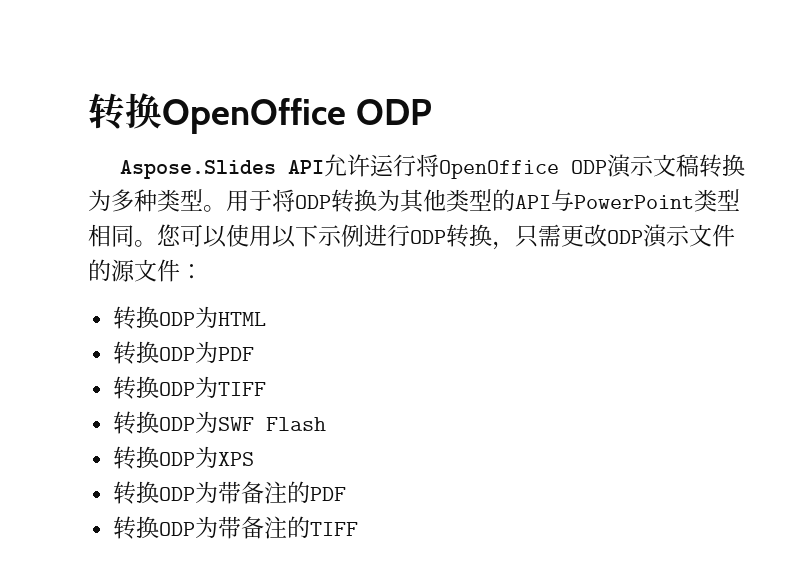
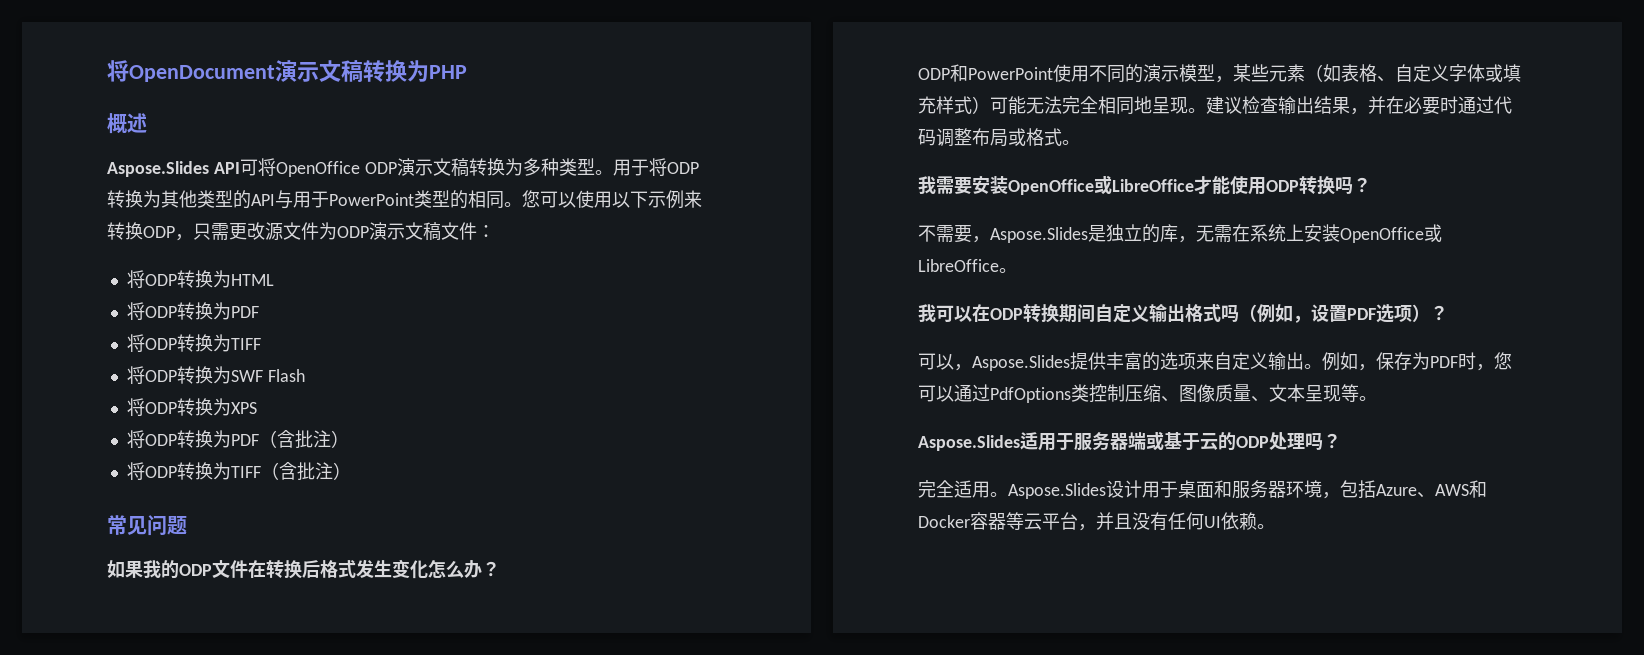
[88,93,432,134] 转换OpenOffice ODP -> [107,60,467,82] [107,113,147,134] 将OpenDocument演示文稿转换为PHP // 概述
[323,154,416,177] 允许运行 -> [239,159,258,176] 可
(574, 200) none -> [293,191,329,208] 用于
(740, 200) none -> [450,190,468,209] 的
[364,224,492,248] 进行ODP转换 -> [684,190,702,208] [107,222,175,240] 来转换ODP
[607,224,735,248] [88,259,135,282] ODP演示文件的源 -> [265,222,441,241] 源文件为ODP演示文稿
[113,306,196,330] 转换ODP -> [126,270,213,288] 将ODP转换
[113,341,196,365] 转换ODP -> [126,302,213,320] 将ODP转换
[113,376,196,400] 转换ODP -> [126,334,213,352] 将ODP转换
[113,411,196,435] 转换ODP -> [126,366,213,384] 将ODP转换
[113,446,196,470] 转换ODP -> [126,398,213,416] 将ODP转换
[113,481,347,505] [113,516,359,540] 转换ODP为带备注的PDF // 转换ODP为带备注的TIFF -> [126,430,349,449] [126,462,351,481] [107,515,187,536] [107,559,500,579] [918,64,1521,83] [918,96,1512,115] [918,128,1080,147] [918,175,1371,195] [918,224,1442,243] [918,259,1017,273] [918,303,1448,323] [918,352,1512,371] [918,384,1377,403] [918,431,1341,451] [918,480,1487,499] [918,512,1275,531] 将ODP转换为PDF（含批注） // 将ODP转换为TIFF（含批注） // 常见问题 // 如果我的ODP文件在转换后格式发生变化怎么办？ // ODP和PowerPoint使用不同的演示模型，某些元素（如表格、自定义字体或填充样式）可能无法完全相同地呈现。建议检查输出结果，并在必要时通过代码调整布局或格式。 // 我需要安装OpenOffice或LibreOffice才能使用ODP转换吗？ // 不需要，Aspose.Slides是独立的库，无需在系统上安装OpenOffice或LibreOffice。 // 我可以在ODP转换期间自定义输出格式吗（例如，设置PDF选项）？ // 可以，Aspose.Slides提供丰富的选项来自定义输出。例如，保存为PDF时，您可以通过PdfOptions类控制压缩、图像质量、文本呈现等。 // Aspose.Slides适用于服务器端或基于云的ODP处理吗？ // 完全适用。Aspose.Slides设计用于桌面和服务器环境，包括Azure、AWS和Docker容器等云平台，并且没有任何UI依赖。

